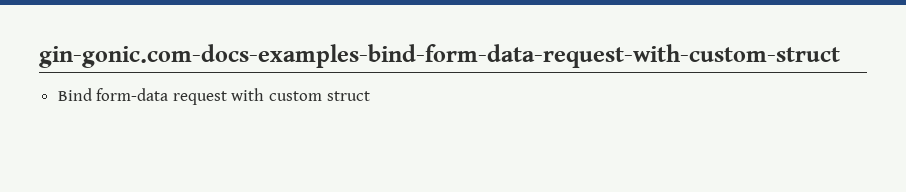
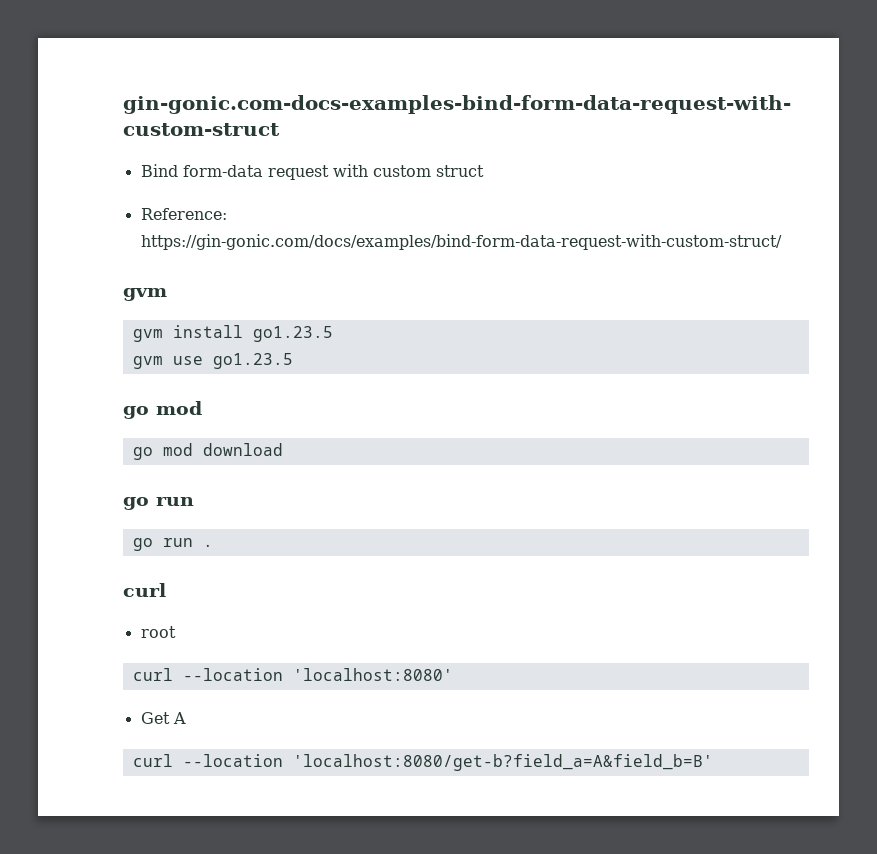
(370, 96) none -> [140,208,227,220] [140,234,782,250] [123,288,167,301] [132,325,333,342] [132,353,293,369] [123,401,202,419] [132,443,283,460] [123,497,194,510] [132,538,213,551] [123,583,166,597] [140,626,176,638] [132,668,453,681] [140,712,186,724] [132,754,713,771] // Reference: https://gin-gonic.com/docs/examples/bind-form-data-request-with-custom-struct/ // gvm // gvm install go1.23.5 // gvm use go1.23.5 // go mod // go mod download // go run // go run . // curl // root // curl --location 'localhost:8080' // Get A // curl --location 'localhost:8080/get-b?field_a=A&field_b=B'

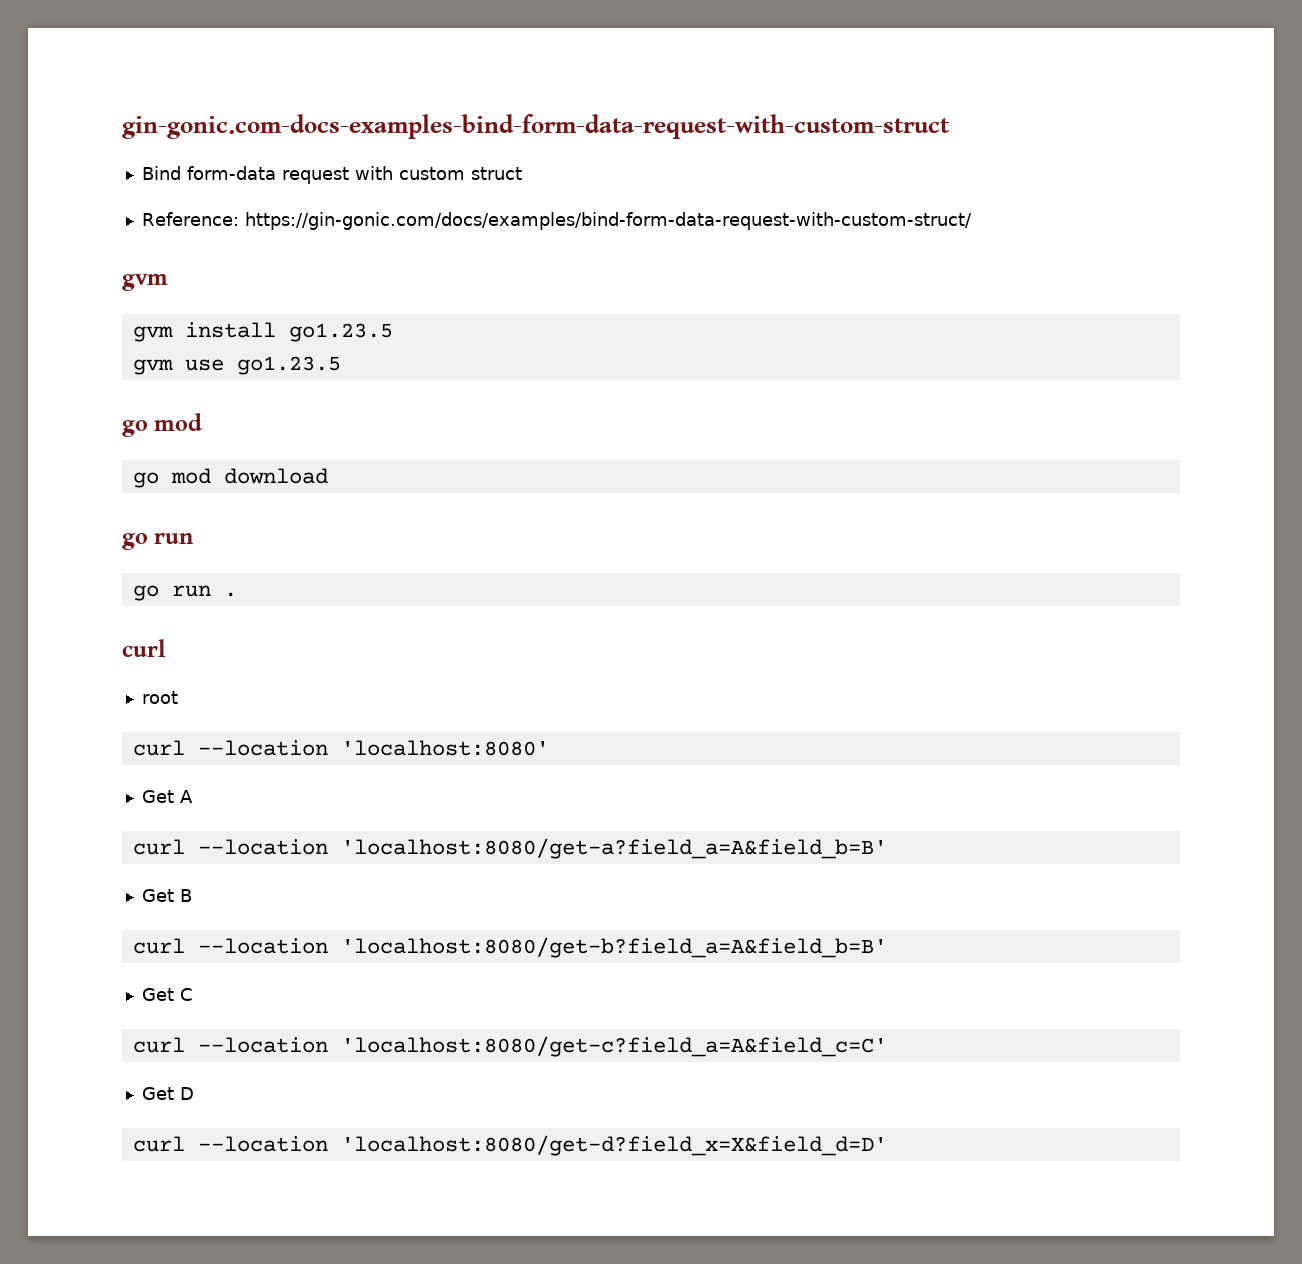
[292,754,713,771] 'localhost:8080/get-b?field_a=A&field_b=B' -> [340,838,887,859] [141,889,192,902] [132,937,887,958] [141,988,193,1001] [132,1036,887,1057] [141,1087,194,1100] [132,1135,887,1156] 'localhost:8080/get-a?field_a=A&field_b=B' // Get B // curl --location 'localhost:8080/get-b?field_a=A&field_b=B' // Get C // curl --location 'localhost:8080/get-c?field_a=A&field_c=C' // Get D // curl --location 'localhost:8080/get-d?field_x=X&field_d=D'

